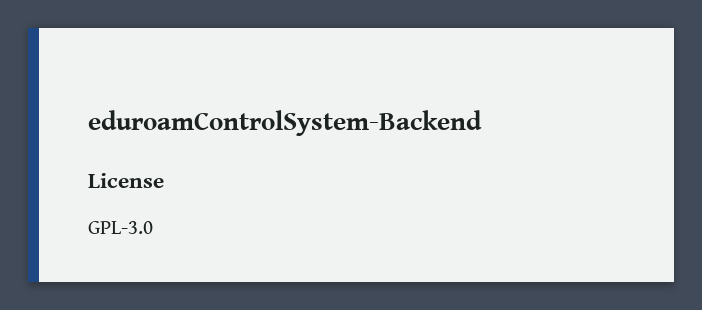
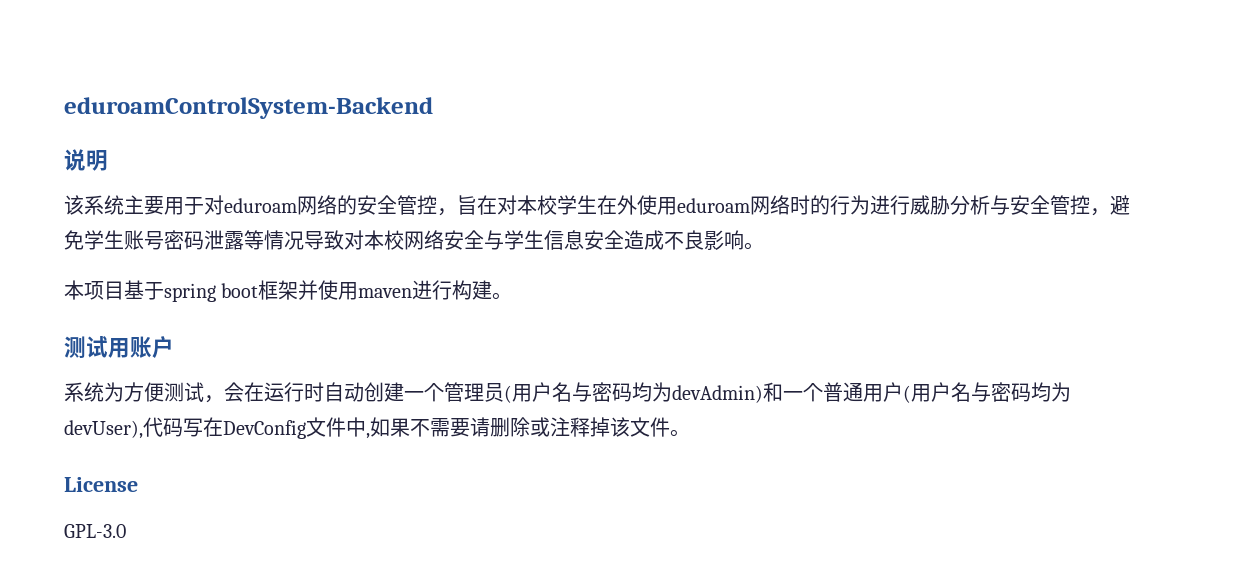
(482, 123) none -> [64,149,108,171] [64,195,1130,216] [64,230,764,250] [64,280,513,302] [64,336,174,358] [64,382,1071,403] [64,417,690,439] // 说明 // 该系统主要用于对eduroam网络的安全管控，旨在对本校学生在外使用eduroam网络时的行为进行威胁分析与安全管控，避免学生账号密码泄露等情况导致对本校网络安全与学生信息安全造成不良影响。 // 本项目基于spring boot框架并使用maven进行构建。 // 测试用账户 // 系统为方便测试，会在运行时自动创建一个管理员(用户名与密码均为devAdmin)和一个普通用户(用户名与密码均为devUser),代码写在DevConfig文件中,如果不需要请删除或注释掉该文件。

